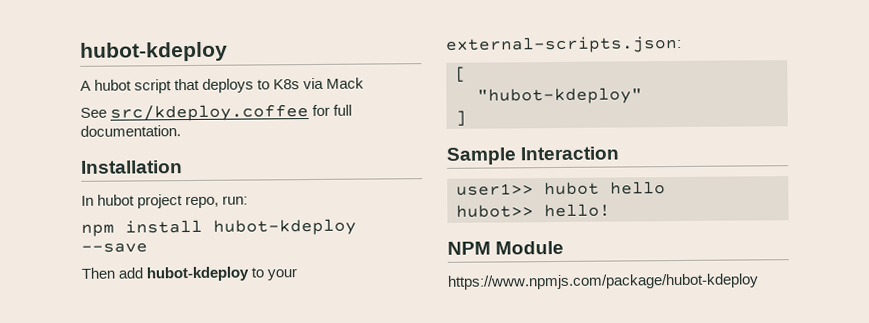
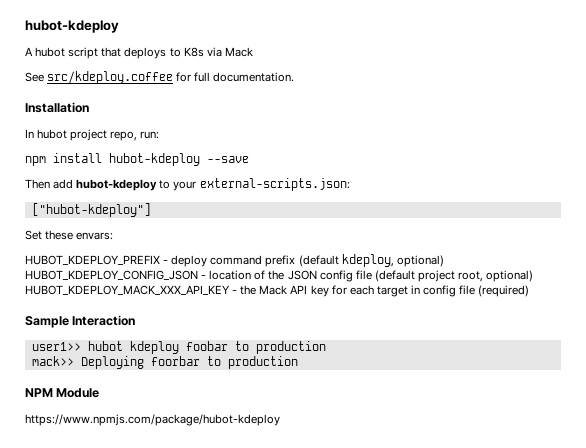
[455,66,467,82] [477,87,643,105] [455,110,467,126] [446,146,620,165] [456,181,666,196] [456,203,611,218] [ // "hubot-kdeploy" // ] // Sample Interaction // user1>> hubot hello // hubot>> hello! -> [31,203,151,217] [25,230,114,240] [25,254,444,267] [25,270,534,282] [25,285,530,297] [25,315,136,328] [31,341,326,354] [31,356,298,369] ["hubot-kdeploy"] // Set these envars: // HUBOT_KDEPLOY_PREFIX - deploy command prefix (default kdeploy, optional) HUBOT_KDEPLOY_CONFIG_JSON - location of the JSON config file (default project root, optional) HUBOT_KDEPLOY_MACK_XXX_API_KEY - the Mack API key for each target in config file (required) // Sample Interaction // user1>> hubot kdeploy foobar to production // mack>> Deploying foorbar to production

